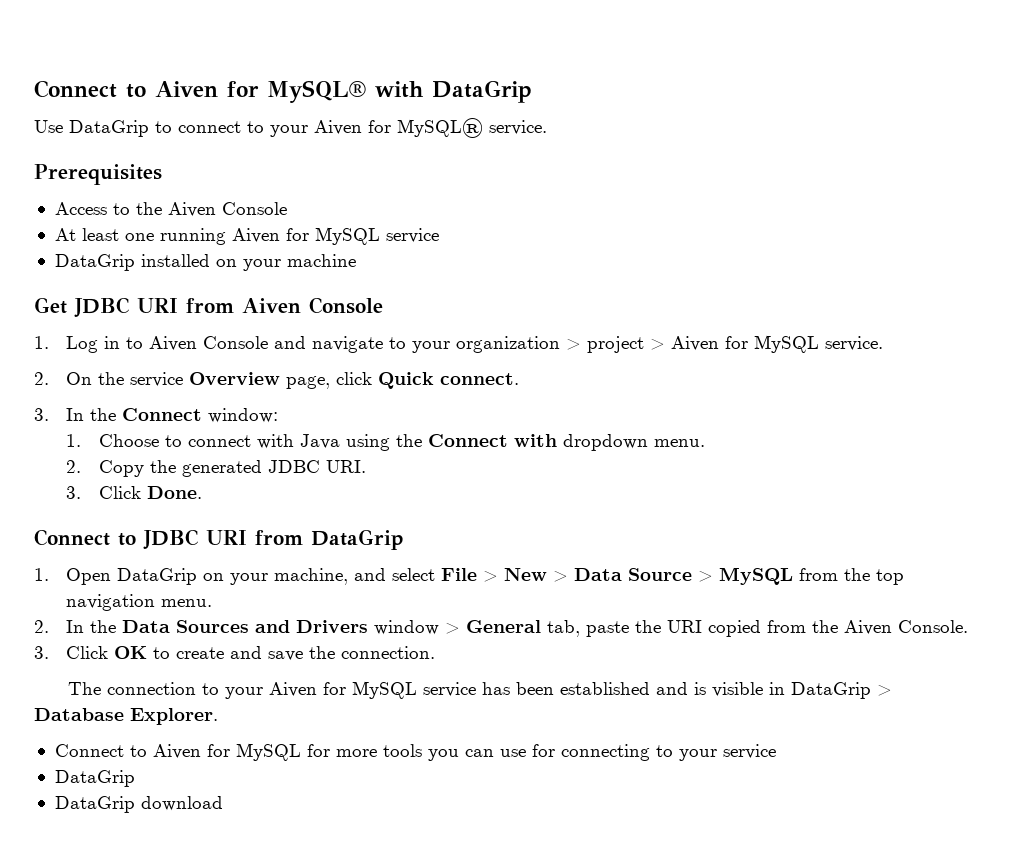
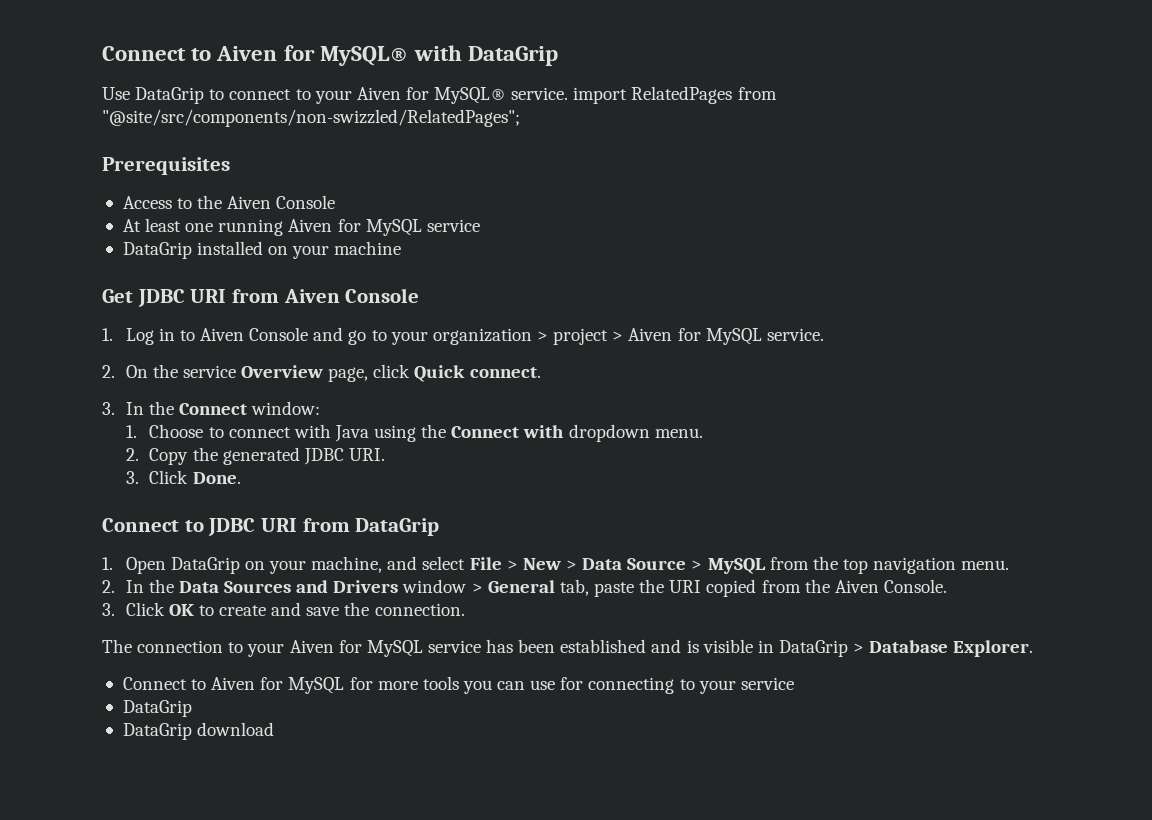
(547, 127) none -> [573,86,777,104] [102,109,520,127] import RelatedPages from "@site/src/components/non-swizzled/RelatedPages";
[312,336,384,353] navigate -> [348,330,367,345] go

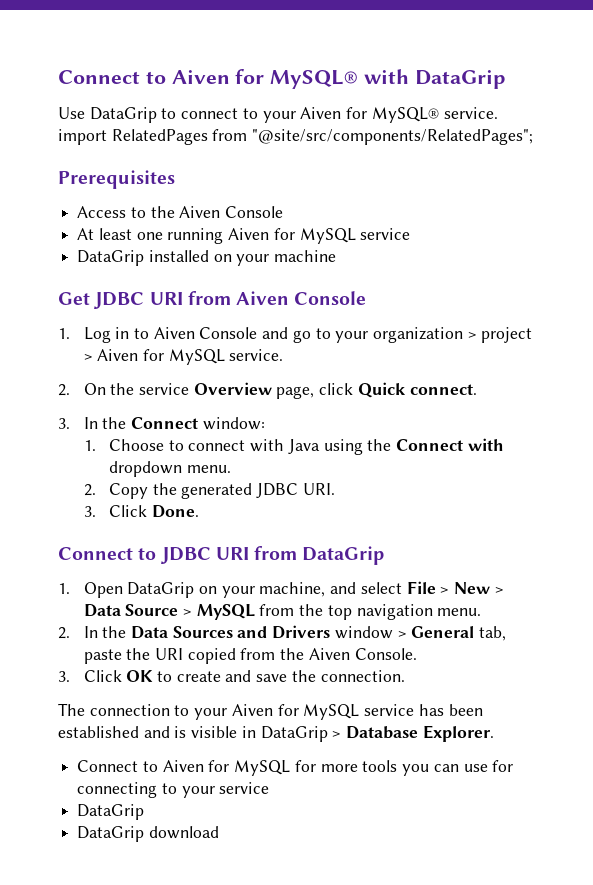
[102,109,520,127] "@site/src/components/non-swizzled/RelatedPages"; -> [252,129,534,145] "@site/src/components/RelatedPages";

